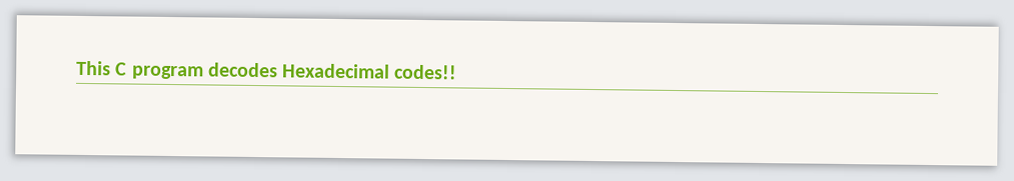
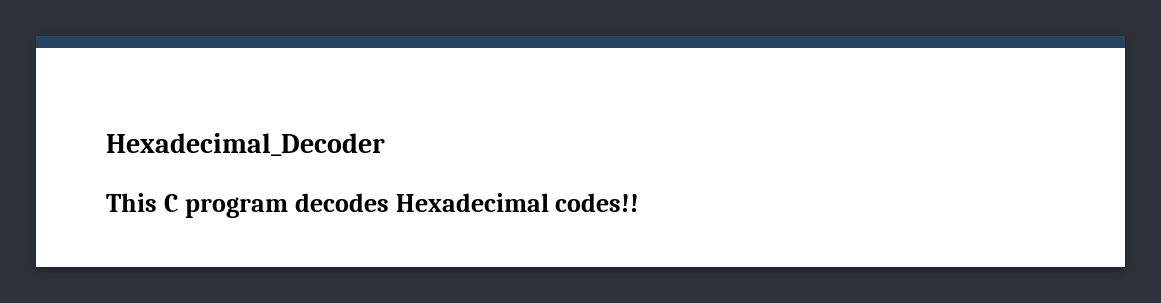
(76, 68) none -> [106,133,385,156] Hexadecimal_Decoder //

